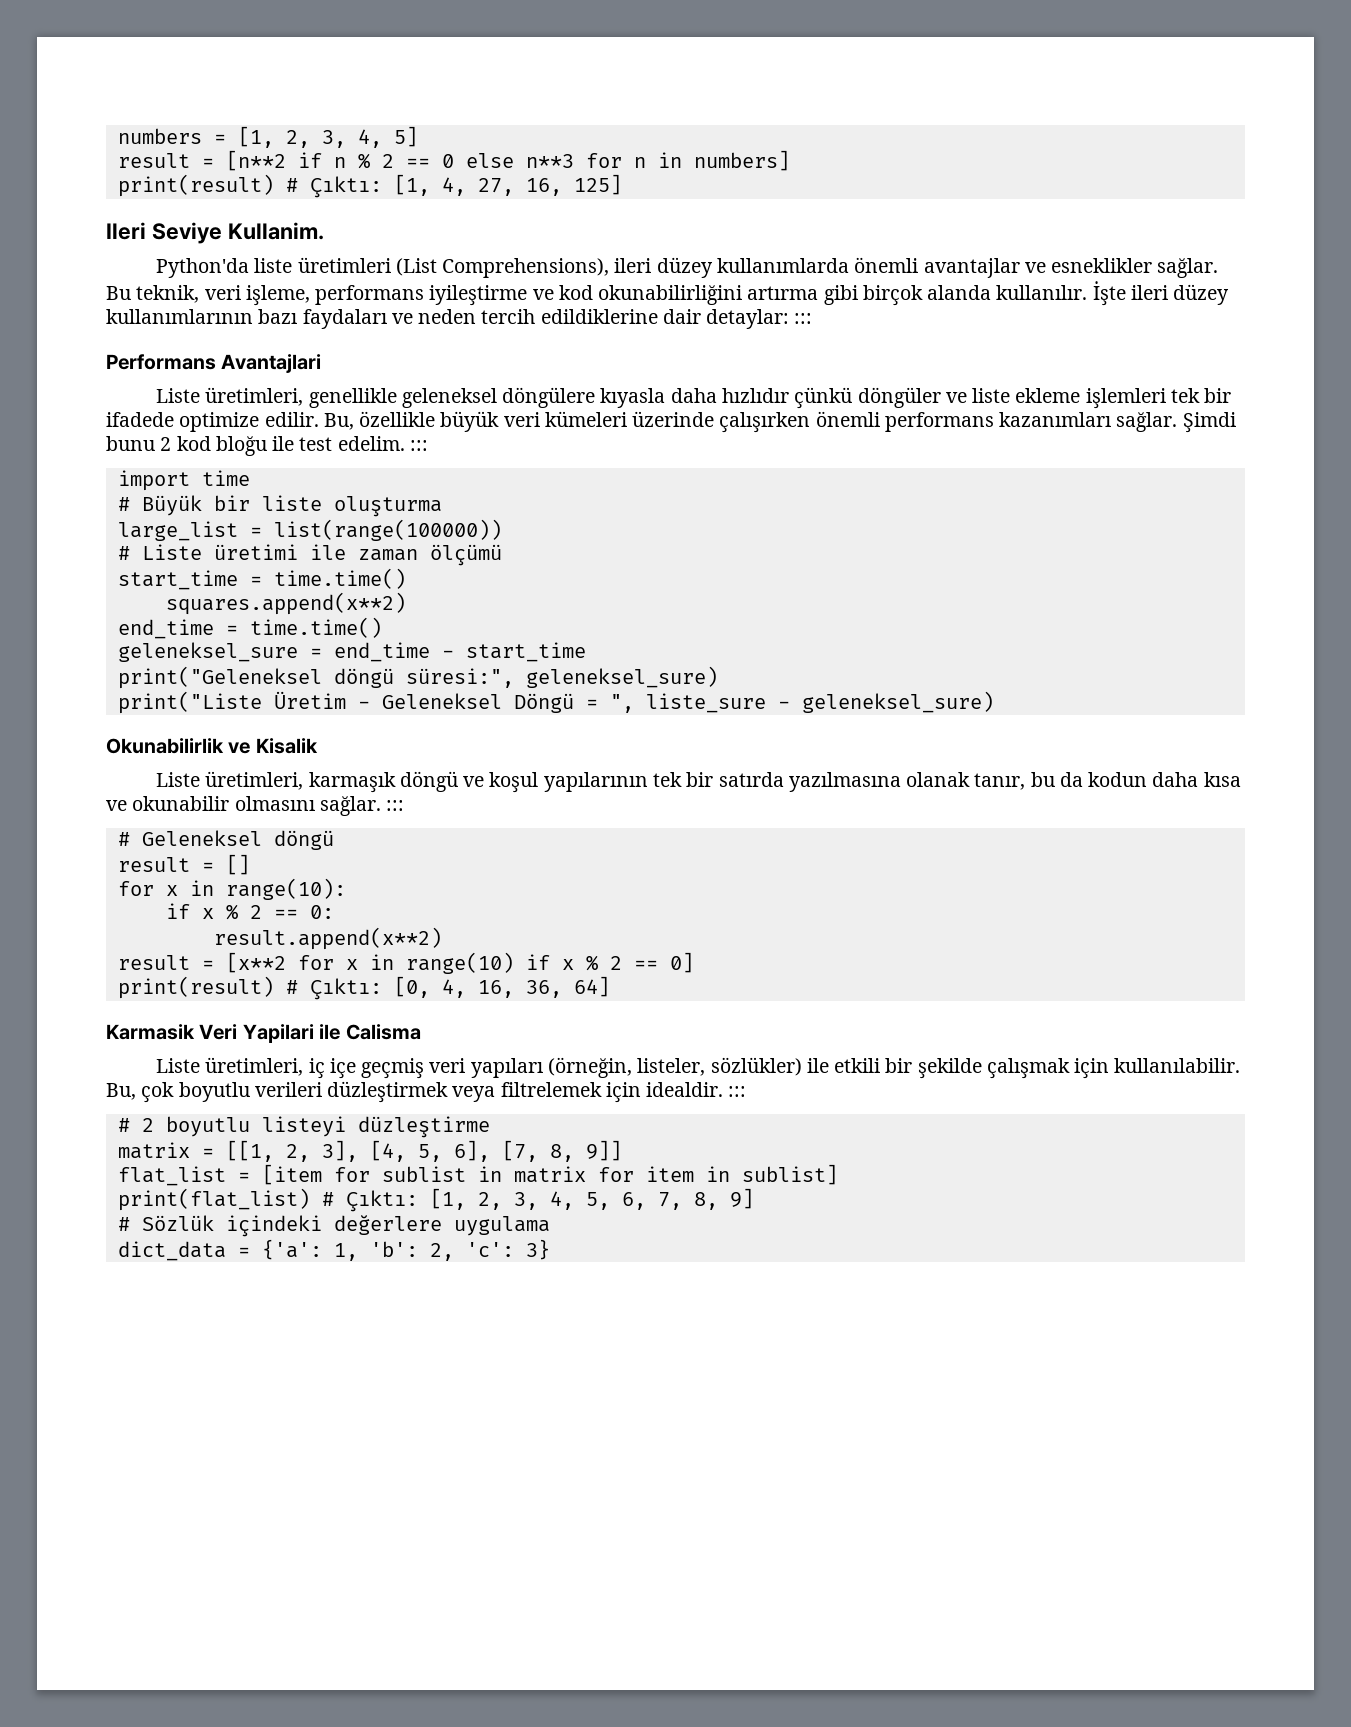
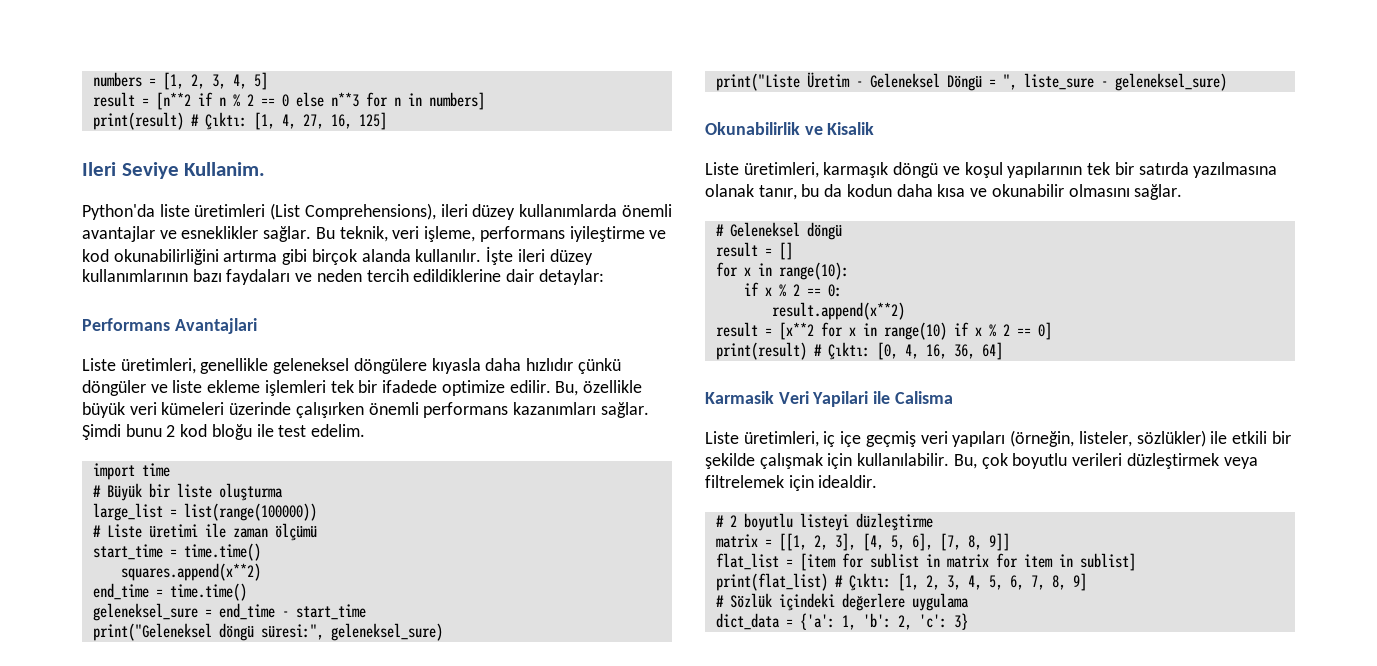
[794,313,813,324] ::: -> (604, 277) none
[409,440,428,451] ::: -> (366, 430) none
[386,800,405,811] ::: -> (1183, 192) none
[728,1086,747,1097] ::: -> (878, 481) none

